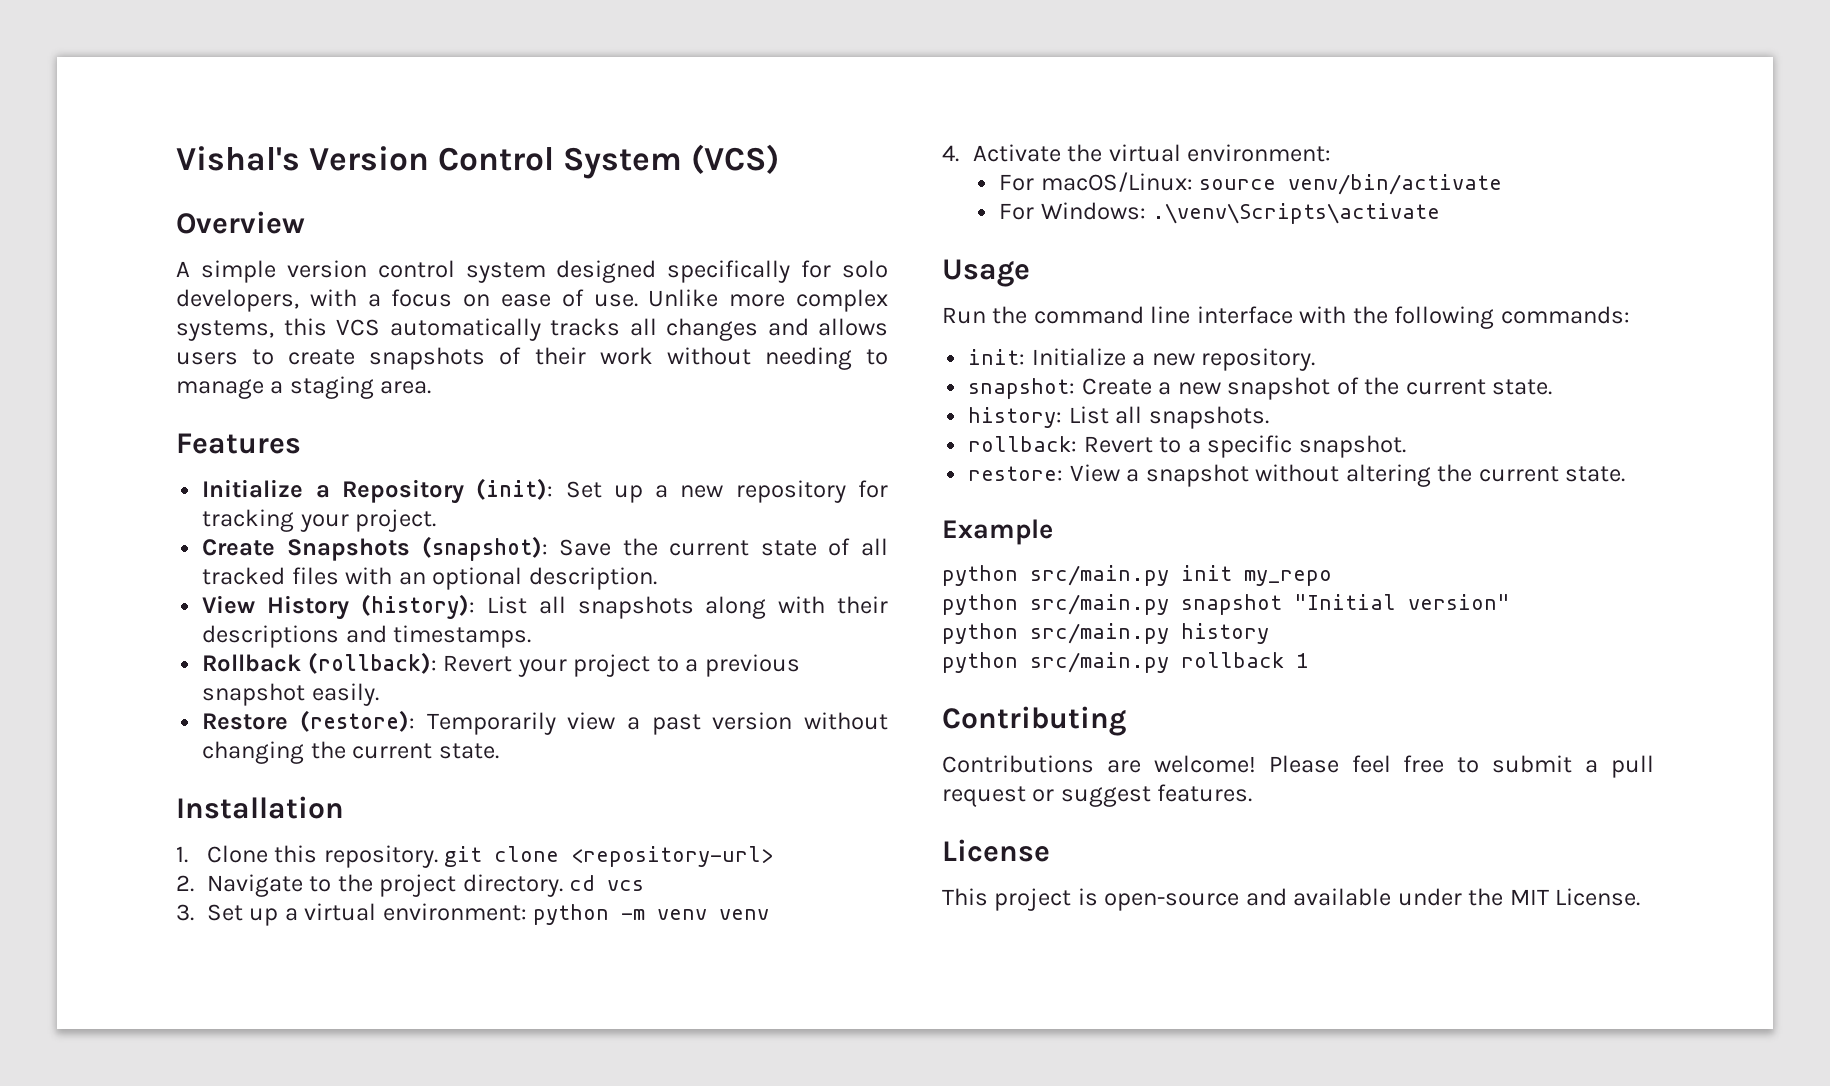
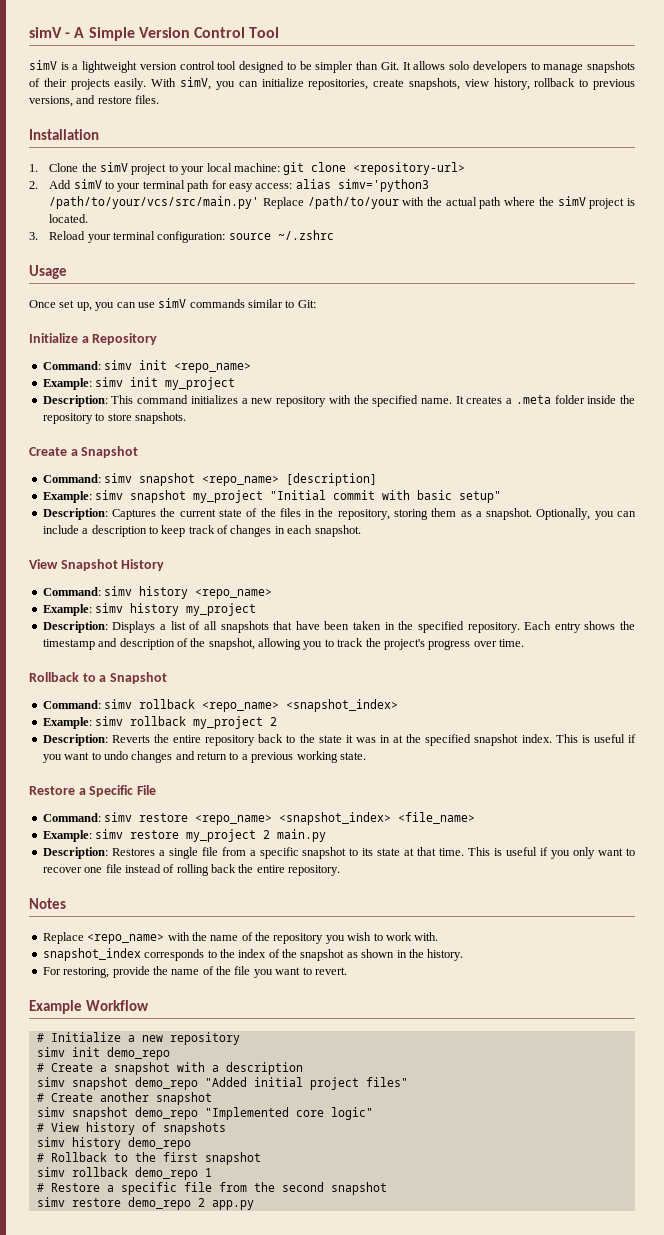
[176,144,780,179] [176,211,305,234] [176,260,888,283] [176,289,888,312] [176,318,888,341] [176,347,888,370] [176,376,432,399] [176,433,301,454] [202,478,888,504] [202,509,437,532] [202,536,889,561] [202,567,657,590] [202,594,889,620] [202,625,532,648] [202,652,800,677] [202,683,379,706] [202,710,888,735] [202,741,499,764] [176,796,344,819] [176,845,774,868] [176,874,645,897] [176,903,770,926] [942,144,1332,162] [999,172,1503,195] [999,202,1441,224] [942,259,1030,287] [942,306,1630,329] [968,348,1316,371] [968,377,1553,400] [968,406,1269,429] [968,435,1406,458] [968,464,1626,487] [942,519,1053,545] [942,565,1332,586] [942,594,1510,615] [942,623,1269,644] [942,652,1308,673] [942,706,1126,736] [942,755,1654,778] [942,784,1253,807] [942,839,1050,862] [942,888,1641,911] Vishal's Version Control System (VCS) // Overview // A simple version control system designed specifically for solo developers, with a focus on ease of use. Unlike more complex systems, this VCS automatically tracks all changes and allows users to create snapshots of their work without needing to manage a staging area. // Features // Initialize a Repository (init): Set up a new repository for tracking your project. // Create Snapshots (snapshot): Save the current state of all tracked files with an optional description. // View History (history): List all snapshots along with their descriptions and timestamps. // Rollback (rollback): Revert your project to a previous snapshot easily. // Restore (restore): Temporarily view a past version without changing the current state. // Installation // 1. Clone this repository. git clone <repository-url> // 2. Navigate to the project directory. cd vcs // 3. Set up a virtual environment: python -m venv venv // 4. Activate the virtual environment: // For macOS/Linux: source venv/bin/activate // For Windows: .\venv\Scripts\activate // Usage // Run the command line interface with the following commands: // init: Initialize a new repository. // snapshot: Create a new snapshot of the current state. // history: List all snapshots. // rollback: Revert to a specific snapshot. // restore: View a snapshot without altering the current state. // Example // python src/main.py init my_repo // python src/main.py snapshot "Initial version" // python src/main.py history // python src/main.py rollback 1 // Contributing // Contributions are welcome! Please feel free to submit a pull request or suggest features. // License // This project is open-source and available under the MIT License. -> [29,27,280,41] [29,60,636,73] [29,77,635,90] [29,95,160,107] [29,129,99,140] [29,162,466,175] [29,179,429,192] [49,196,636,209] [49,214,89,223] [29,230,334,243] [29,265,67,279] [29,298,316,311] [29,333,158,345] [42,360,252,373] [42,377,236,390] [42,395,636,407] [42,412,186,424] [29,446,139,458] [42,473,378,486] [42,490,502,503] [42,508,636,520] [42,525,361,537] [29,559,165,571] [42,586,273,599] [42,603,257,616] [42,621,635,633] [42,638,524,650] [29,672,167,684] [42,699,399,712] [42,716,278,729] [42,734,636,746] [42,751,366,763] [29,785,156,797] [42,812,476,825] [42,829,327,842] [42,847,635,859] [42,864,341,876] [29,898,66,909] [42,932,439,944] [42,948,464,961] [42,966,347,978] [29,1000,149,1014] [36,1032,240,1045] [36,1047,170,1060] [36,1062,303,1075] [36,1077,408,1090] [36,1092,212,1105] [36,1107,373,1120] [36,1122,226,1135] [36,1137,191,1150] [36,1152,261,1165] [36,1167,212,1180] [36,1182,387,1195] [36,1197,254,1210] simV - A Simple Version Control Tool // simV is a lightweight version control tool designed to be simpler than Git. It allows solo developers to manage snapshots of their projects easily. With simV, you can initialize repositories, create snapshots, view history, rollback to previous versions, and restore files. // Installation // 1. Clone the simV project to your local machine: git clone <repository-url> // 2. Add simV to your terminal path for easy access: alias simv='python3 /path/to/your/vcs/src/main.py' Replace /path/to/your with the actual path where the simV project is located. // 3. Reload your terminal configuration: source ~/.zshrc // Usage // Once set up, you can use simV commands similar to Git: // Initialize a Repository // Command: simv init <repo_name> // Example: simv init my_project // Description: This command initializes a new repository with the specified name. It creates a .meta folder inside the repository to store snapshots. // Create a Snapshot // Command: simv snapshot <repo_name> [description] // Example: simv snapshot my_project "Initial commit with basic setup" // Description: Captures the current state of the files in the repository, storing them as a snapshot. Optionally, you can include a description to keep track of changes in each snapshot. // View Snapshot History // Command: simv history <repo_name> // Example: simv history my_project // Description: Displays a list of all snapshots that have been taken in the specified repository. Each entry shows the timestamp and description of the snapshot, allowing you to track the project's progress over time. // Rollback to a Snapshot // Command: simv rollback <repo_name> <snapshot_index> // Example: simv rollback my_project 2 // Description: Reverts the entire repository back to the state it was in at the specified snapshot index. This is useful if you want to undo changes and return to a previous working state. // Restore a Specific File // Command: simv restore <repo_name> <snapshot_index> <file_name> // Example: simv restore my_project 2 main.py // Description: Restores a single file from a specific snapshot to its state at that time. This is useful if you only want to recover one file instead of rolling back the entire repository. // Notes // Replace <repo_name> with the name of the repository you wish to work with. // snapshot_index corresponds to the index of the snapshot as shown in the history. // For restoring, provide the name of the file you want to revert. // Example Workflow // # Initialize a new repository // simv init demo_repo // # Create a snapshot with a description // simv snapshot demo_repo "Added initial project files" // # Create another snapshot // simv snapshot demo_repo "Implemented core logic" // # View history of snapshots // simv history demo_repo // # Rollback to the first snapshot // simv rollback demo_repo 1 // # Restore a specific file from the second snapshot // simv restore demo_repo 2 app.py

